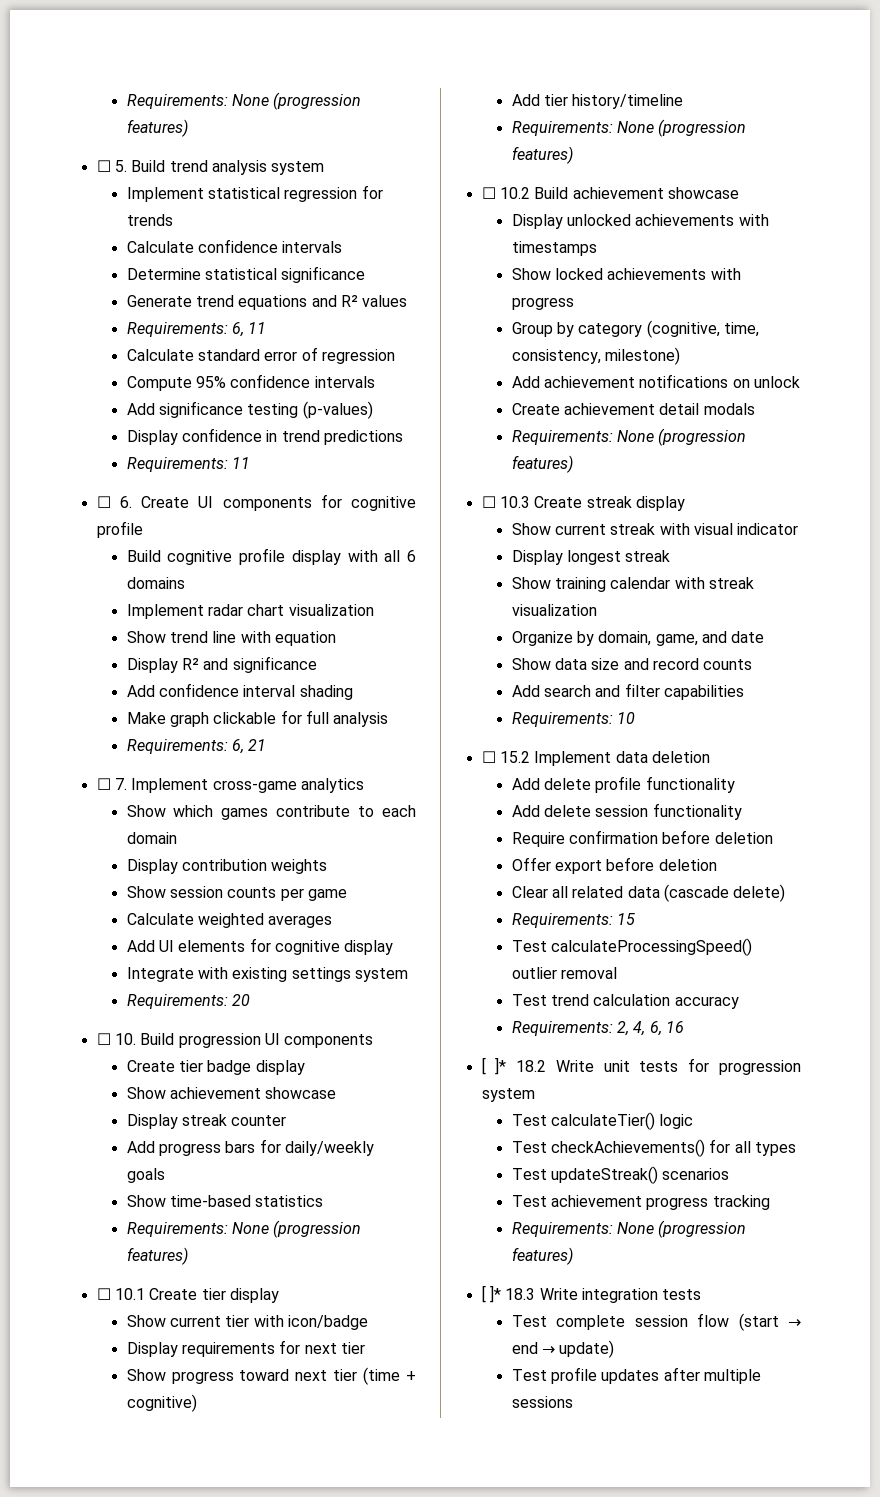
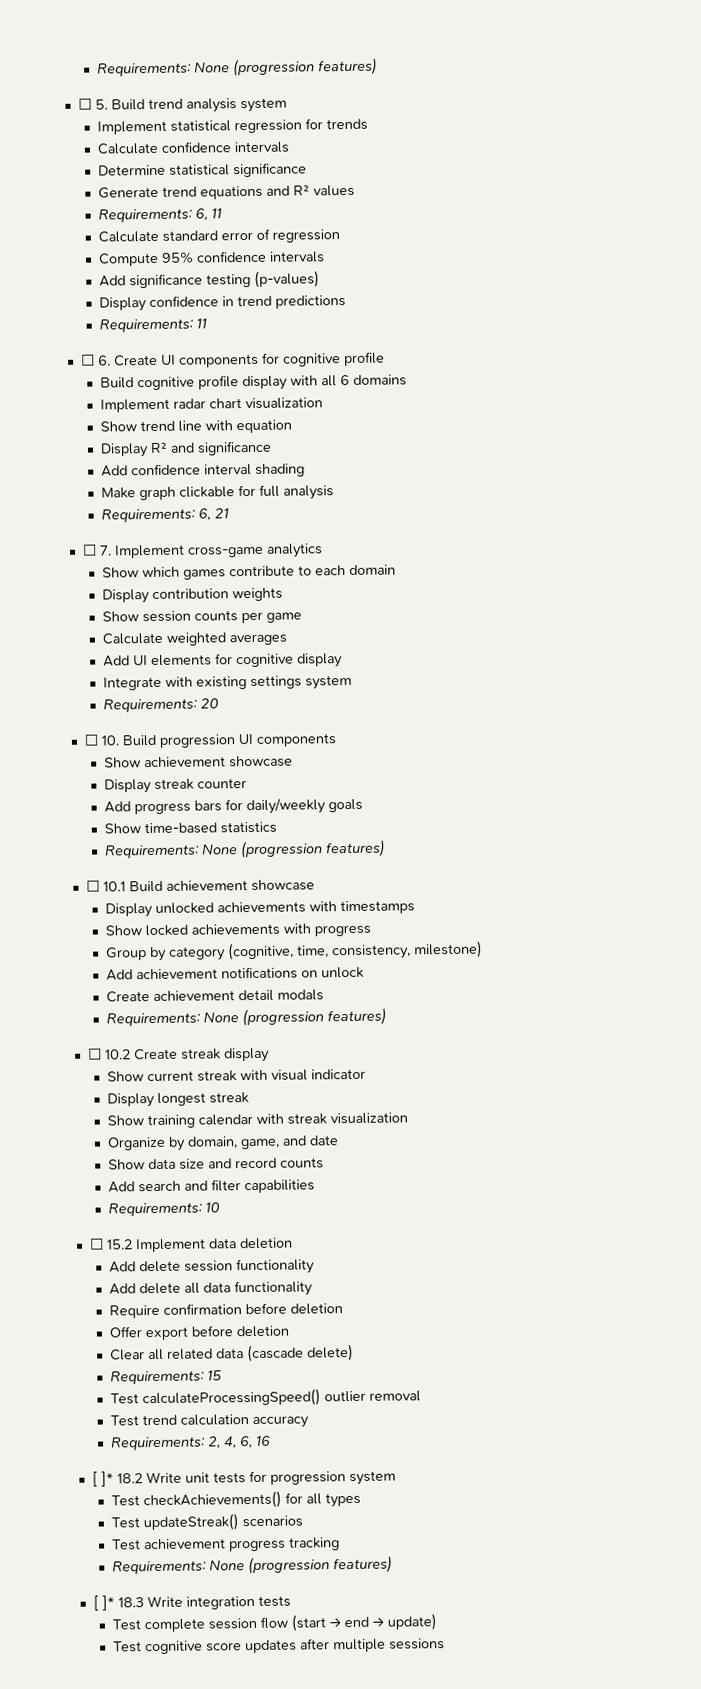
[126,1060,305,1075] // Create tier badge display -> (337, 740) none
[149,1288,279,1303] [126,1315,368,1330] [126,1340,365,1357] [126,1367,416,1385] [126,1394,197,1412] [511,94,684,109] [511,119,747,137] [511,146,573,164] [481,187,530,199] Create tier display // Show current tier with icon/badge // Display requirements for next tier // Show progress toward next tier (time + cognitive) // Add tier history/timeline // Requirements: None (progression features) // ☐ 10.2 -> (126, 886) none
[499,496,530,508] 10.3 -> [104,1049,131,1060] 10.2
[595,776,642,793] profile -> [184,1260,234,1272] session
[595,805,649,817] session -> [184,1282,232,1294] all data
[511,1112,694,1130] // Test calculateTier() logic -> (396, 1478) none
[550,1367,597,1384] profile -> [145,1640,243,1655] cognitive score

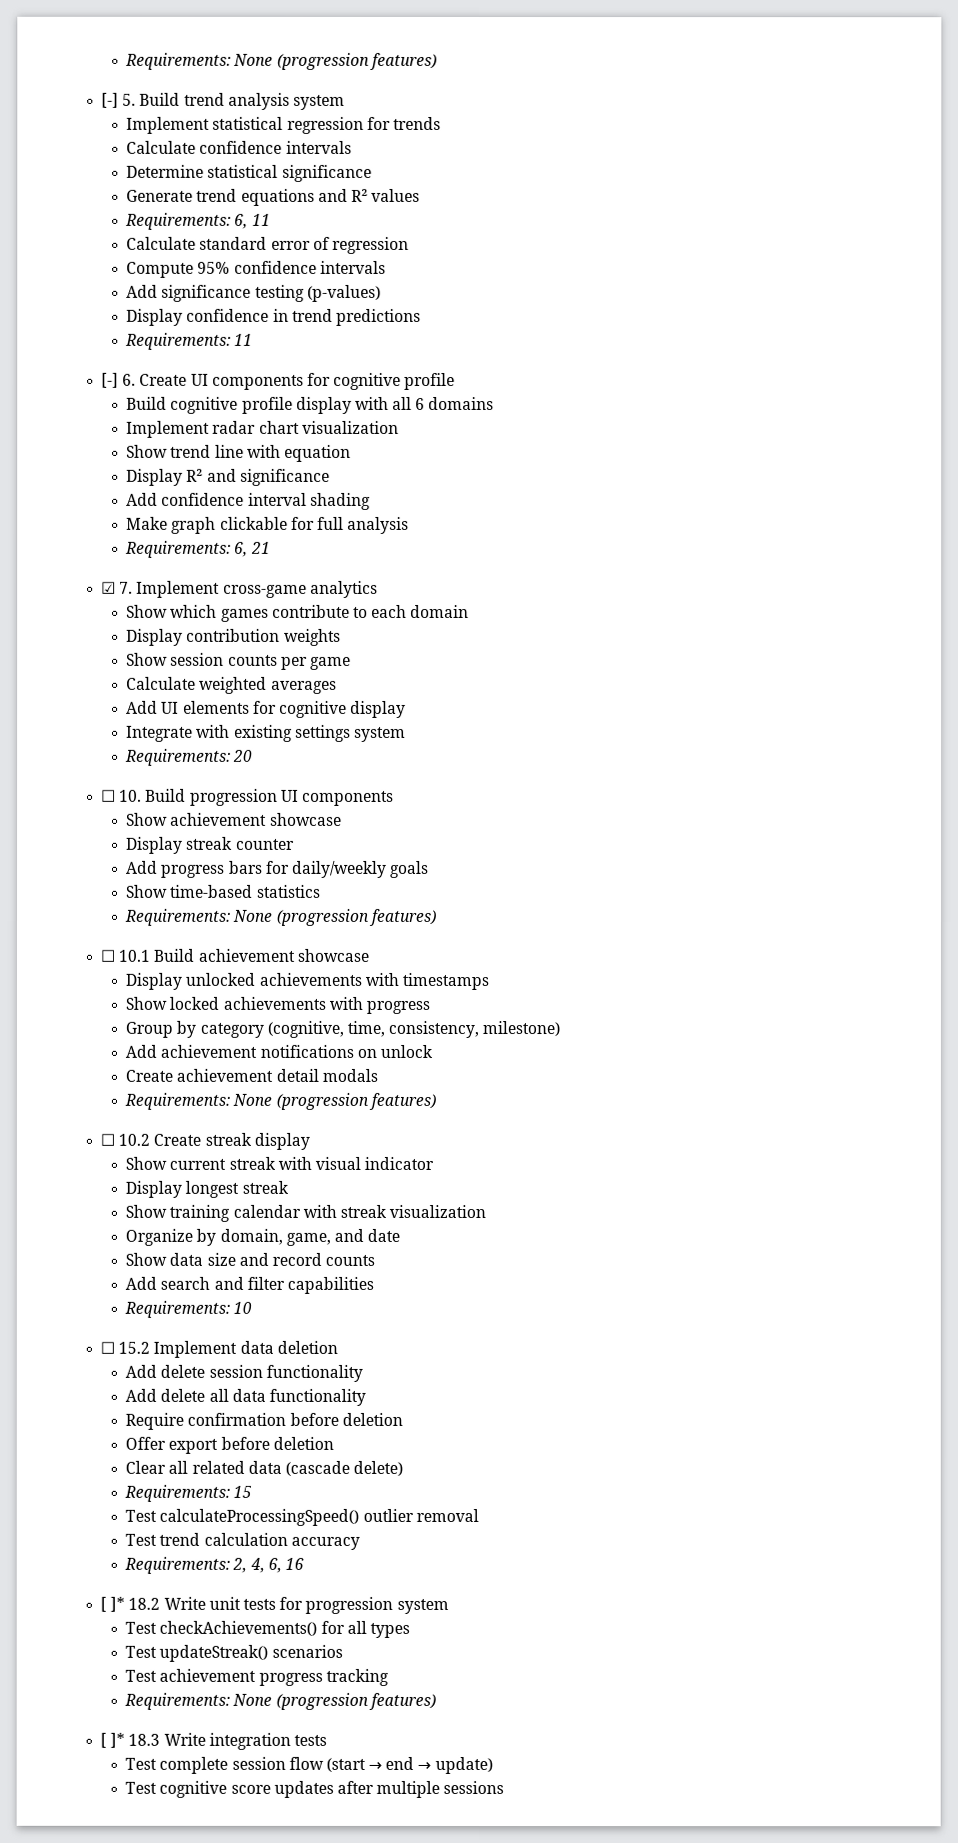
[97,57,379,77] [77,98,92,110] Requirements: None (progression features) // ☐ -> [125,52,437,70] [101,92,120,108] Requirements: None (progression features) // [-]
[80,354,95,366] ☐ -> [101,372,120,388] [-]
[81,544,97,556] ☐ -> [101,581,117,594] ☑

